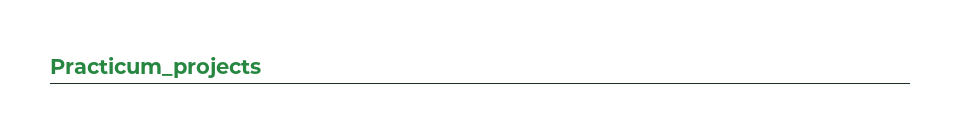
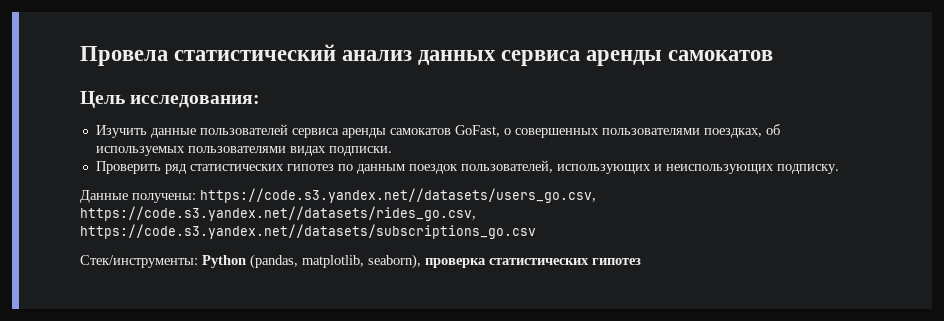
[50,57,261,78] Practicum_projects -> [80,44,774,66] [80,91,261,108] [95,124,780,138] [95,146,392,156] [95,160,839,174] [80,188,596,203] [80,206,476,221] [80,224,536,239] [80,254,641,269] Провела статистический анализ данных сервиса аренды самокатов // Цель исследования: // Изучить данные пользователей сервиса аренды самокатов GoFast, о совершенных пользователями поездках, об используемых пользователями видах подписки. // Проверить ряд статистических гипотез по данным поездок пользователей, использующих и неиспользующих подписку. // Данные получены: https://code.s3.yandex.net//datasets/users_go.csv, https://code.s3.yandex.net//datasets/rides_go.csv, https://code.s3.yandex.net//datasets/subscriptions_go.csv // Стек/инструменты: Python (pandas, matplotlib, seaborn), проверка статистических гипотез

